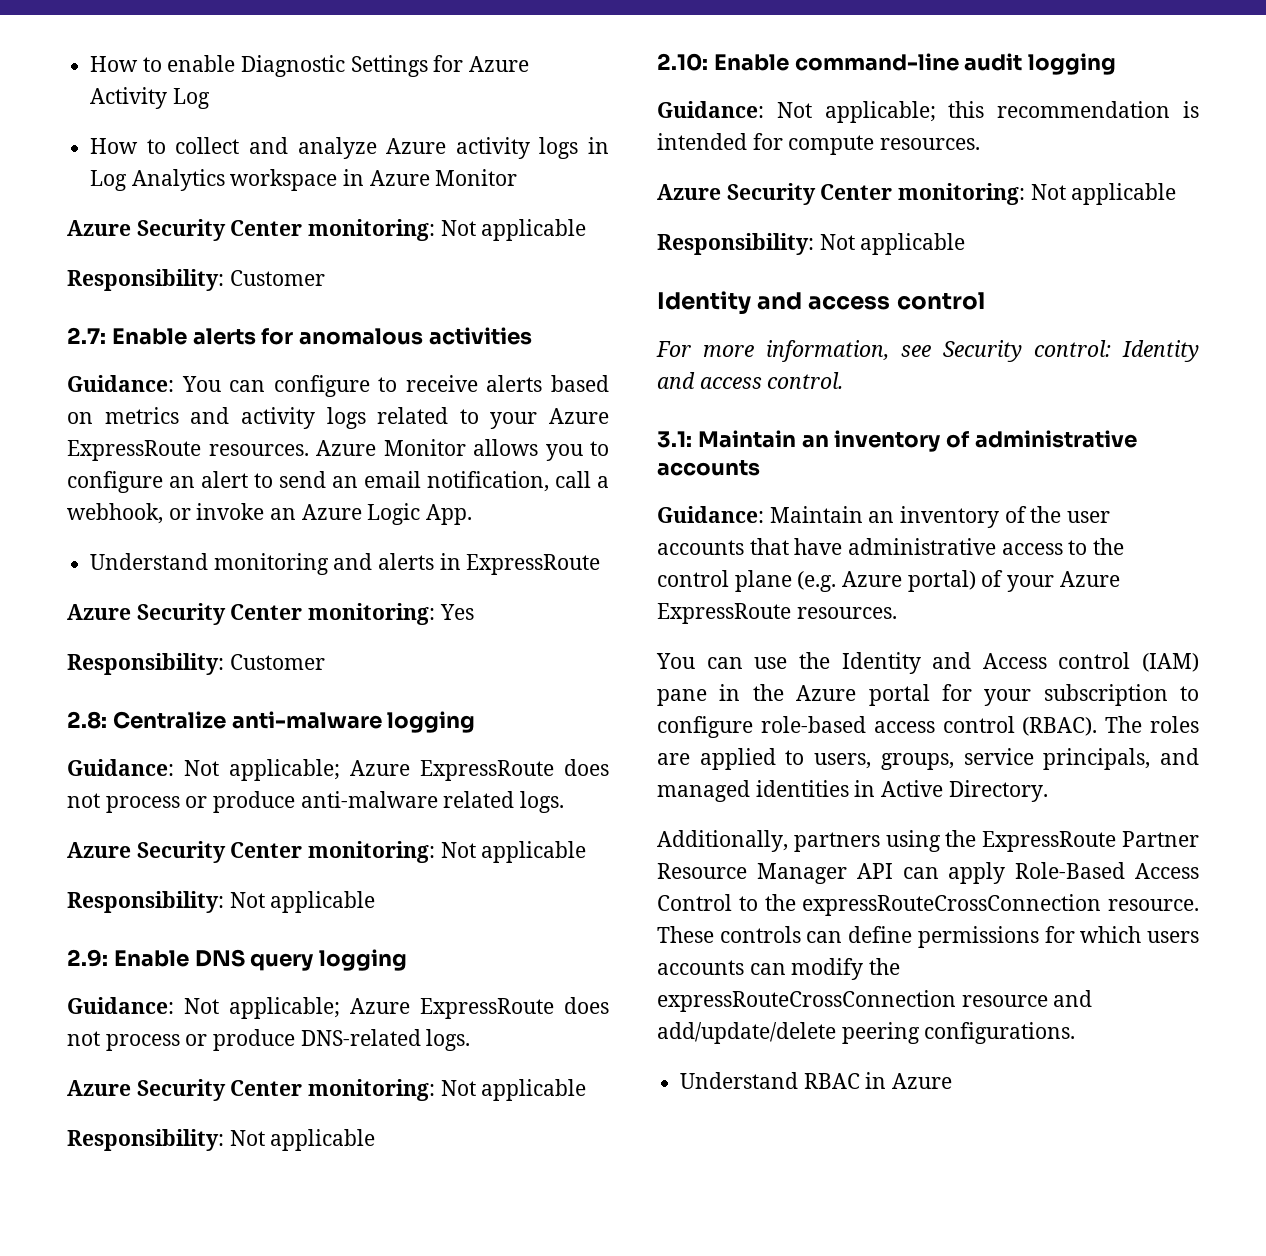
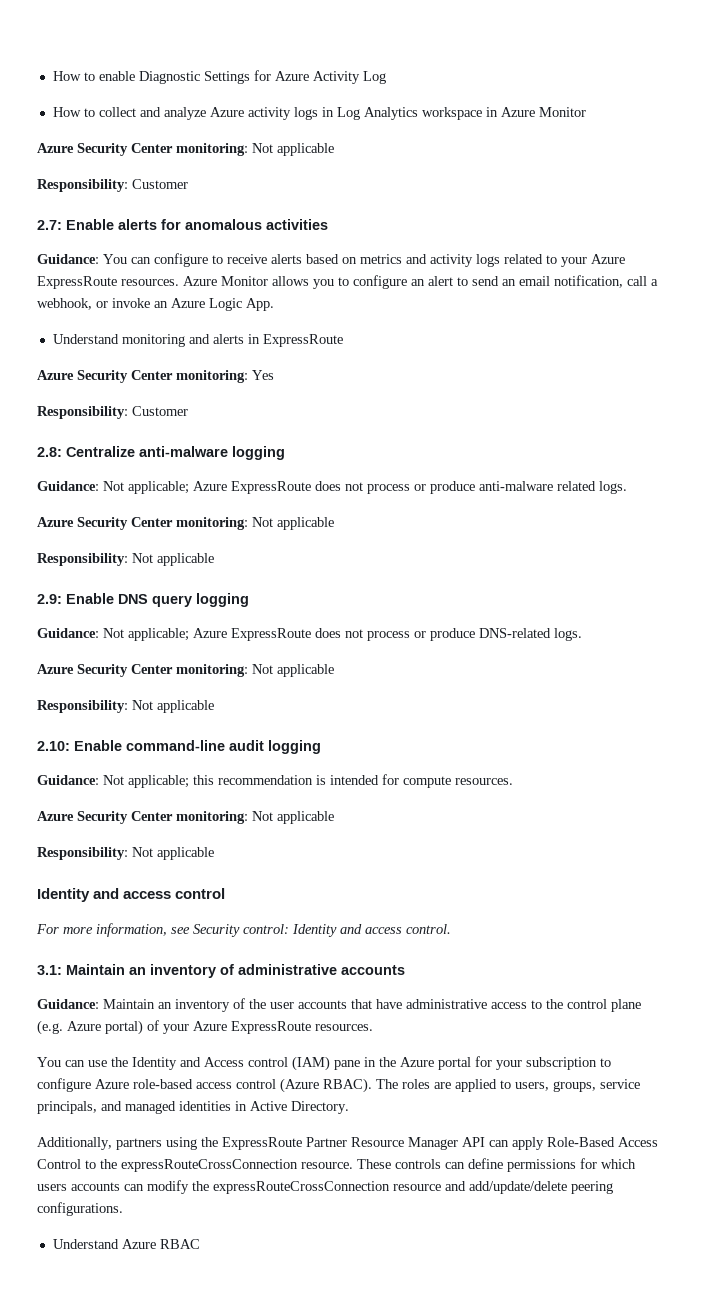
(753, 727) none -> [95,1079,129,1089] Azure
[1022,717,1098,736] (RBAC). -> [280,1078,372,1093] (Azure RBAC).
[803,1072,953,1089] RBAC in Azure -> [121,1239,200,1249] Azure RBAC

